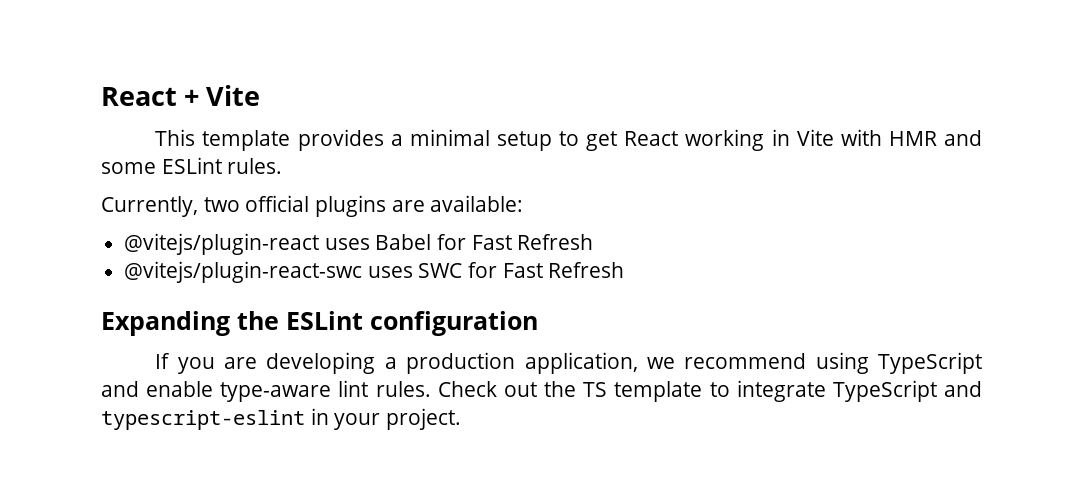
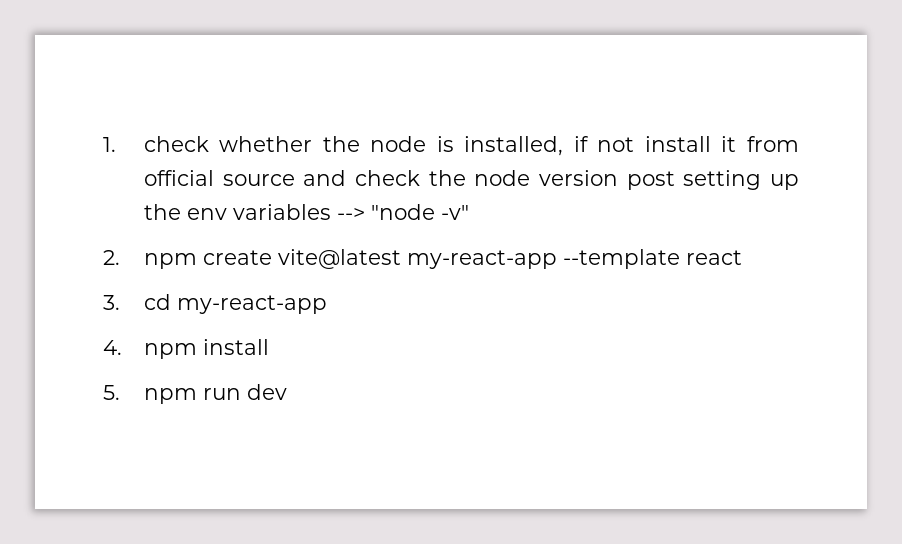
[101,85,261,106] [155,129,982,151] [101,157,283,174] [101,195,524,217] [124,233,594,255] [124,261,625,283] [101,311,538,336] [155,352,982,374] [101,380,982,402] [101,408,462,430] React + Vite // This template provides a minimal setup to get React working in Vite with HMR and some ESLint rules. // Currently, two official plugins are available: // @vitejs/plugin-react uses Babel for Fast Refresh // @vitejs/plugin-react-swc uses SWC for Fast Refresh // Expanding the ESLint configuration // If you are developing a production application, we recommend using TypeScript and enable type-aware lint rules. Check out the TS template to integrate TypeScript and typescript-eslint in your project. -> [103,136,800,156] [143,170,799,190] [143,204,469,220] [103,249,742,269] [103,294,327,314] [103,339,269,359] [103,384,287,404] 1. check whether the node is installed, if not install it from official source and check the node version post setting up the env variables --> "node -v" // 2. npm create vite@latest my-react-app --template react // 3. cd my-react-app // 4. npm install // 5. npm run dev

